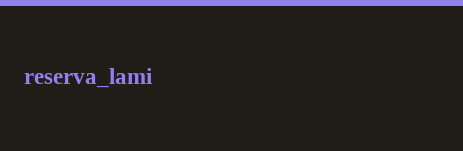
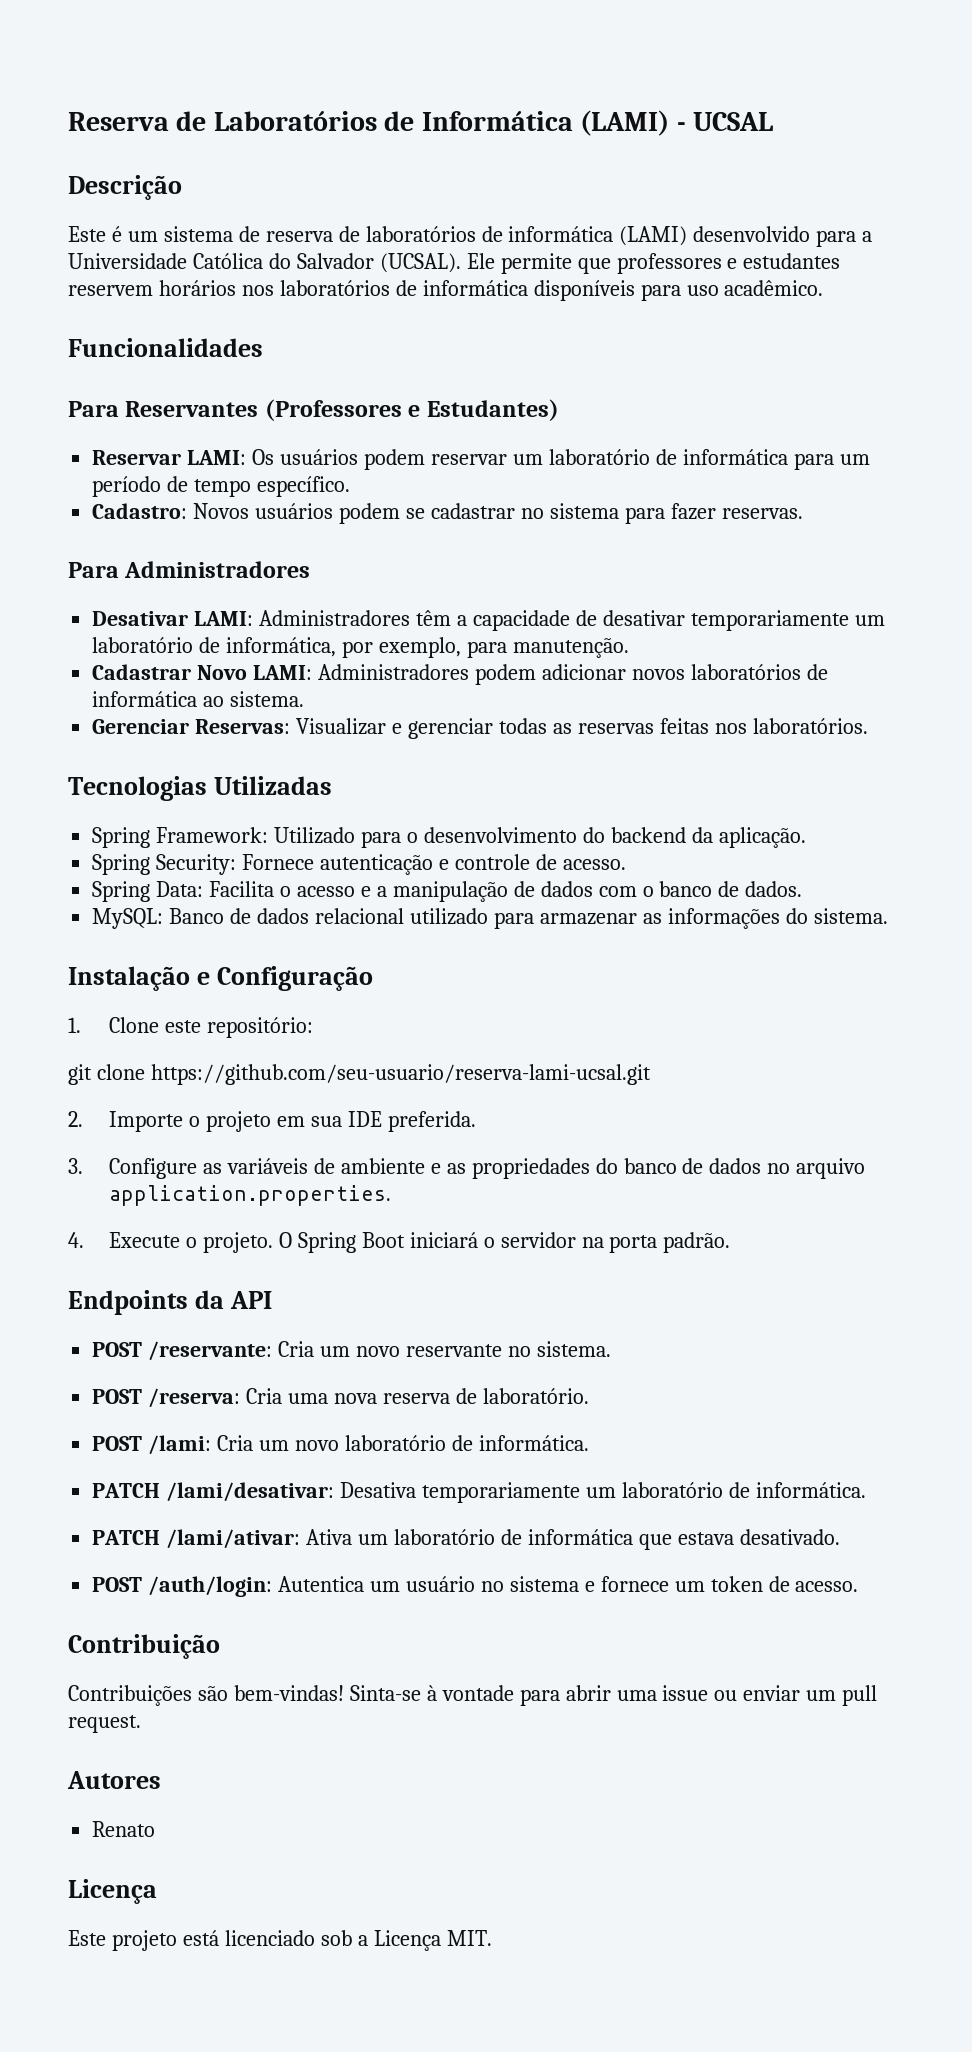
[24,68,153,88] reserva_lami -> [68,110,773,136] [68,175,182,200] [68,226,873,247] [68,253,841,274] [68,280,824,301] [68,338,263,357] [68,399,559,421] [92,449,870,470] [92,476,351,497] [92,503,803,524] [68,561,311,578] [92,610,885,631] [92,637,629,658] [92,664,828,685] [92,691,305,707] [92,718,868,739] [68,776,332,801] [92,827,806,848] [92,854,626,875] [92,881,803,902] [92,908,888,929] [68,966,373,991] [68,1017,313,1038] [68,1064,651,1085] [68,1111,476,1132] [68,1158,866,1179] [109,1185,392,1206] [68,1232,731,1253] [68,1290,272,1315] [92,1341,611,1361] [92,1388,589,1408] [92,1435,589,1455] [92,1482,866,1503] [92,1529,840,1550] [92,1576,859,1597] [68,1634,220,1659] [68,1685,878,1706] [68,1715,141,1733] [67,1771,161,1789] [92,1821,156,1837] [68,1879,157,1904] [68,1930,492,1951] Reserva de Laboratórios de Informática (LAMI) - UCSAL // Descrição // Este é um sistema de reserva de laboratórios de informática (LAMI) desenvolvido para a Universidade Católica do Salvador (UCSAL). Ele permite que professores e estudantes reservem horários nos laboratórios de informática disponíveis para uso acadêmico. // Funcionalidades // Para Reservantes (Professores e Estudantes) // Reservar LAMI: Os usuários podem reservar um laboratório de informática para um período de tempo específico. // Cadastro: Novos usuários podem se cadastrar no sistema para fazer reservas. // Para Administradores // Desativar LAMI: Administradores têm a capacidade de desativar temporariamente um laboratório de informática, por exemplo, para manutenção. // Cadastrar Novo LAMI: Administradores podem adicionar novos laboratórios de informática ao sistema. // Gerenciar Reservas: Visualizar e gerenciar todas as reservas feitas nos laboratórios. // Tecnologias Utilizadas // Spring Framework: Utilizado para o desenvolvimento do backend da aplicação. // Spring Security: Fornece autenticação e controle de acesso. // Spring Data: Facilita o acesso e a manipulação de dados com o banco de dados. // MySQL: Banco de dados relacional utilizado para armazenar as informações do sistema. // Instalação e Configuração // 1. Clone este repositório: // git clone https://github.com/seu-usuario/reserva-lami-ucsal.git // 2. Importe o projeto em sua IDE preferida. // 3. Configure as variáveis de ambiente e as propriedades do banco de dados no arquivo application.properties. // 4. Execute o projeto. O Spring Boot iniciará o servidor na porta padrão. // Endpoints da API // POST /reservante: Cria um novo reservante no sistema. // POST /reserva: Cria uma nova reserva de laboratório. // POST /lami: Cria um novo laboratório de informática. // PATCH /lami/desativar: Desativa temporariamente um laboratório de informática. // PATCH /lami/ativar: Ativa um laboratório de informática que estava desativado. // POST /auth/login: Autentica um usuário no sistema e fornece um token de acesso. // Contribuição // Contribuições são bem-vindas! Sinta-se à vontade para abrir uma issue ou enviar um pull request. // Autores // Renato // Licença // Este projeto está licenciado sob a Licença MIT.

